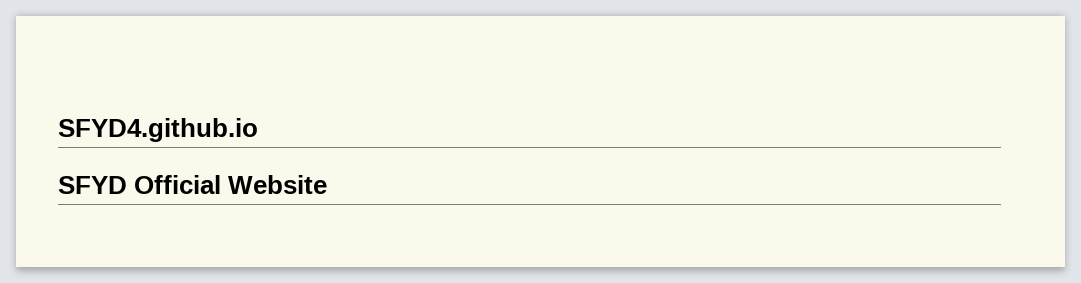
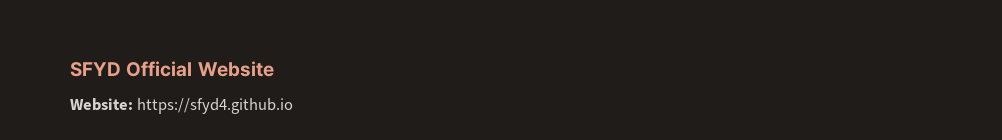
[58,118,258,142] SFYD4.github.io // -> (70, 69) none
(328, 184) none -> [70,98,294,114] // Website: https://sfyd4.github.io

